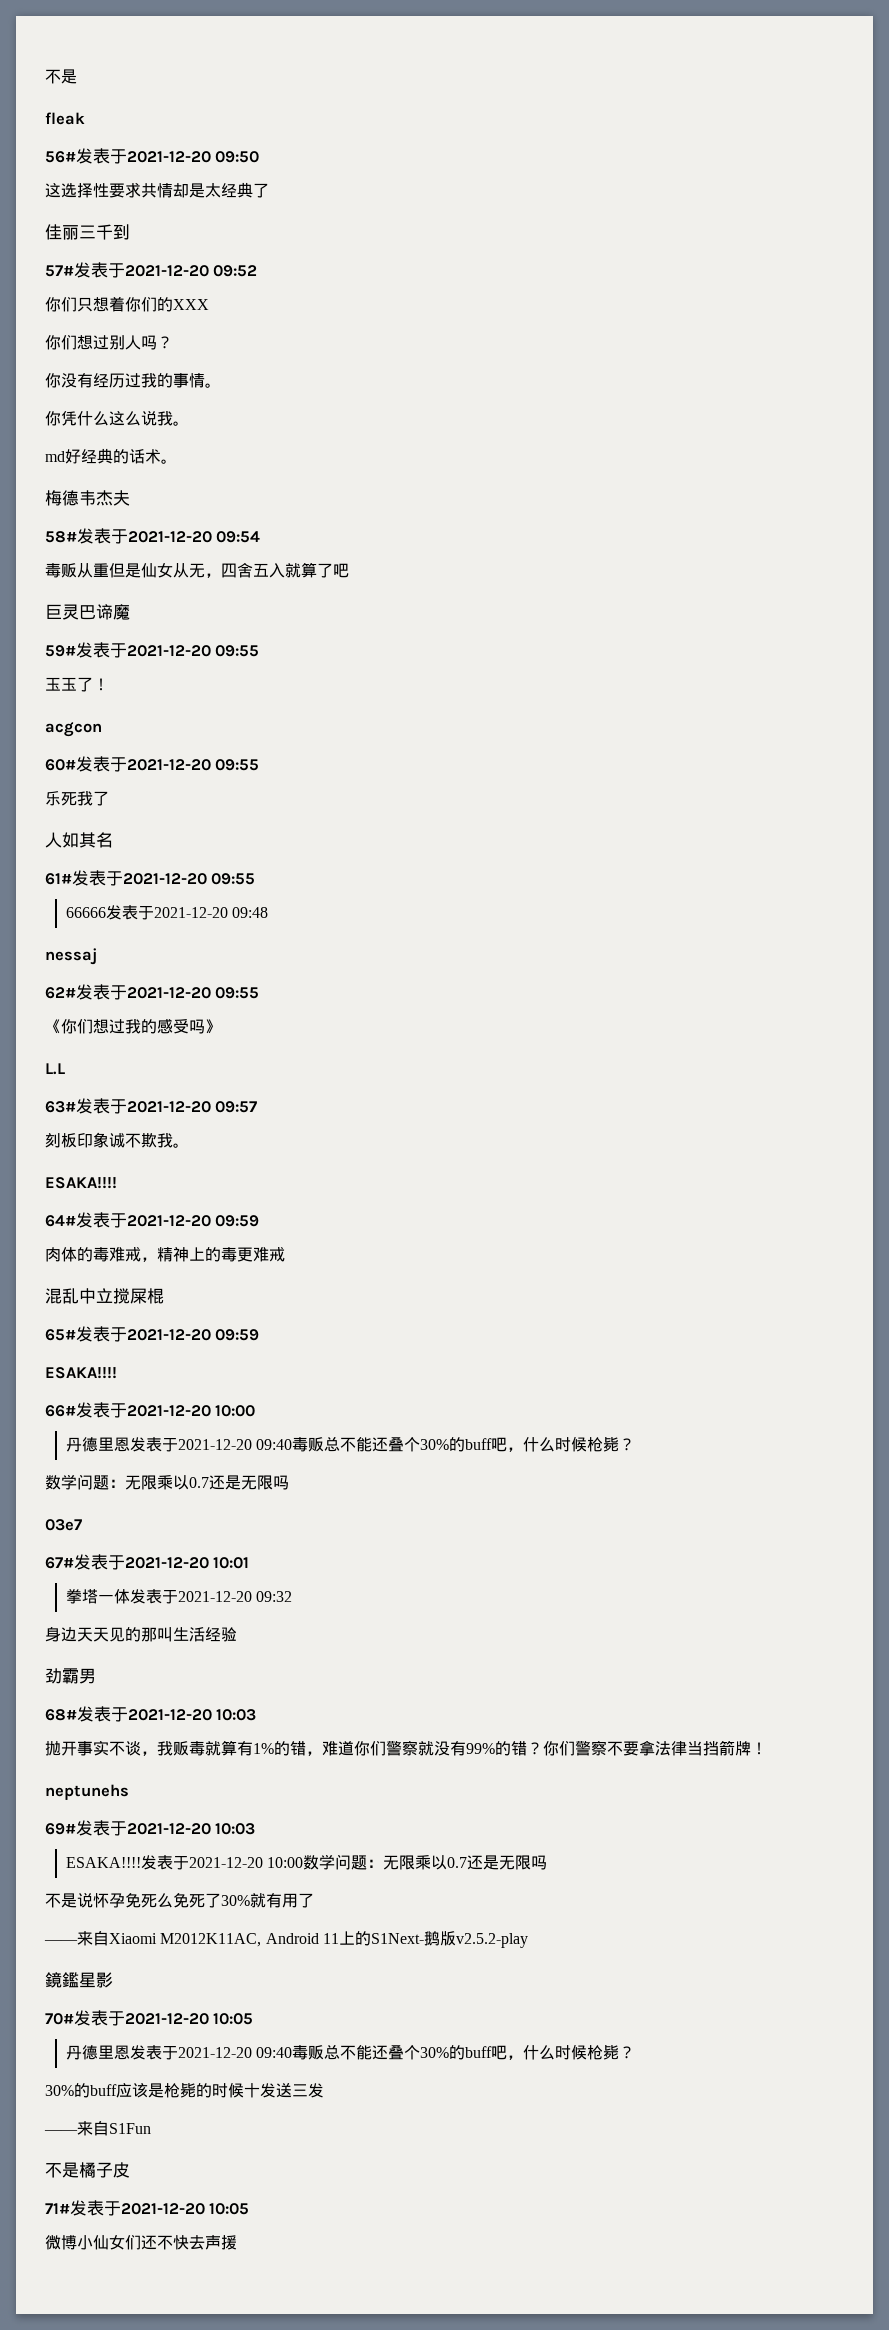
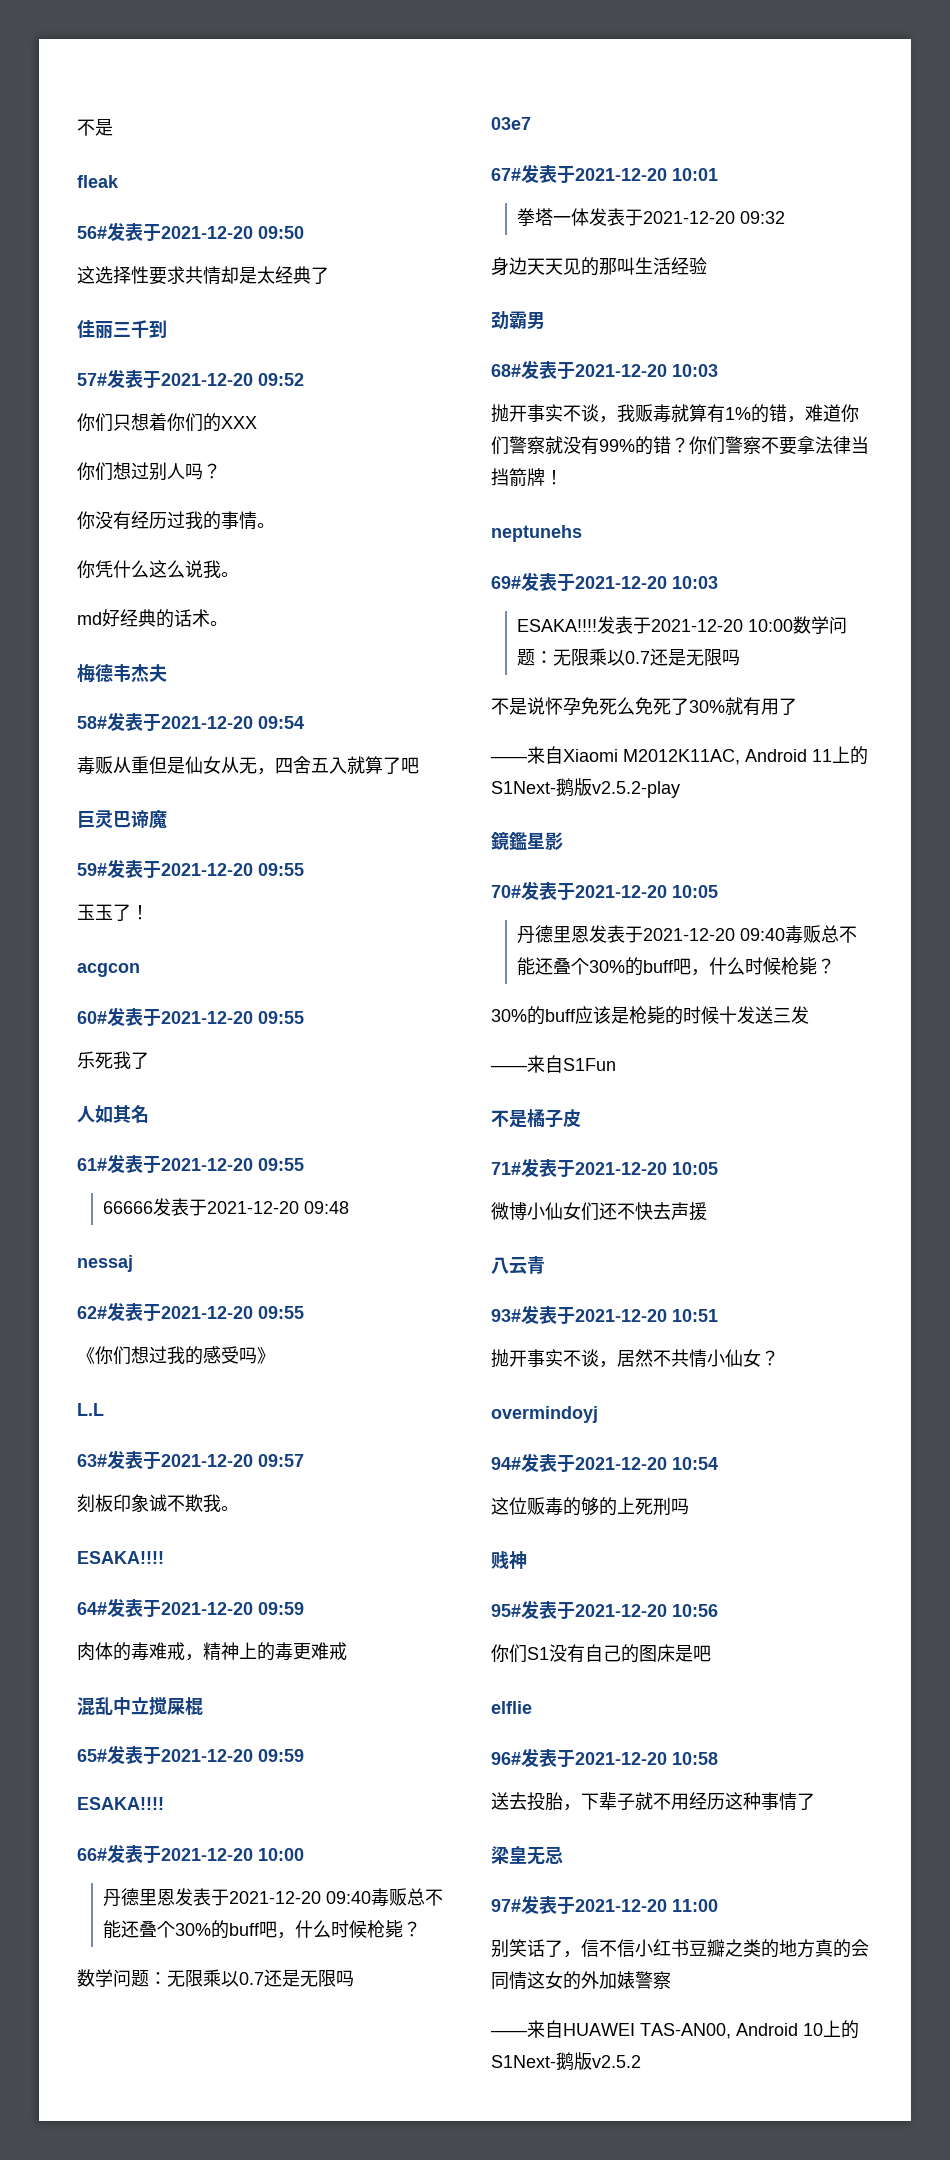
(237, 2242) none -> [491,1256,545,1274] [491,1305,718,1324] [491,1349,779,1368] [491,1406,598,1423] [491,1453,718,1472] [491,1497,689,1516] [491,1551,527,1569] [491,1600,718,1619] [491,1644,711,1663] [491,1701,532,1714] [491,1748,718,1767] [491,1792,815,1811] [491,1846,563,1865] [491,1895,718,1914] [491,1939,869,1958] [491,1971,671,1990] [491,2020,859,2039] [491,2052,641,2071] // 八云青 // 93#发表于2021-12-20 10:51 // 抛开事实不谈，居然不共情小仙女？ // overmindoyj // 94#发表于2021-12-20 10:54 // 这位贩毒的够的上死刑吗 // 贱神 // 95#发表于2021-12-20 10:56 // 你们S1没有自己的图床是吧 // elflie // 96#发表于2021-12-20 10:58 // 送去投胎，下辈子就不用经历这种事情了 // 梁皇无忌 // 97#发表于2021-12-20 11:00 // 别笑话了，信不信小红书豆瓣之类的地方真的会同情这女的外加婊警察 // ——来自HUAWEI TAS-AN00, Android 10上的S1Next-鹅版v2.5.2

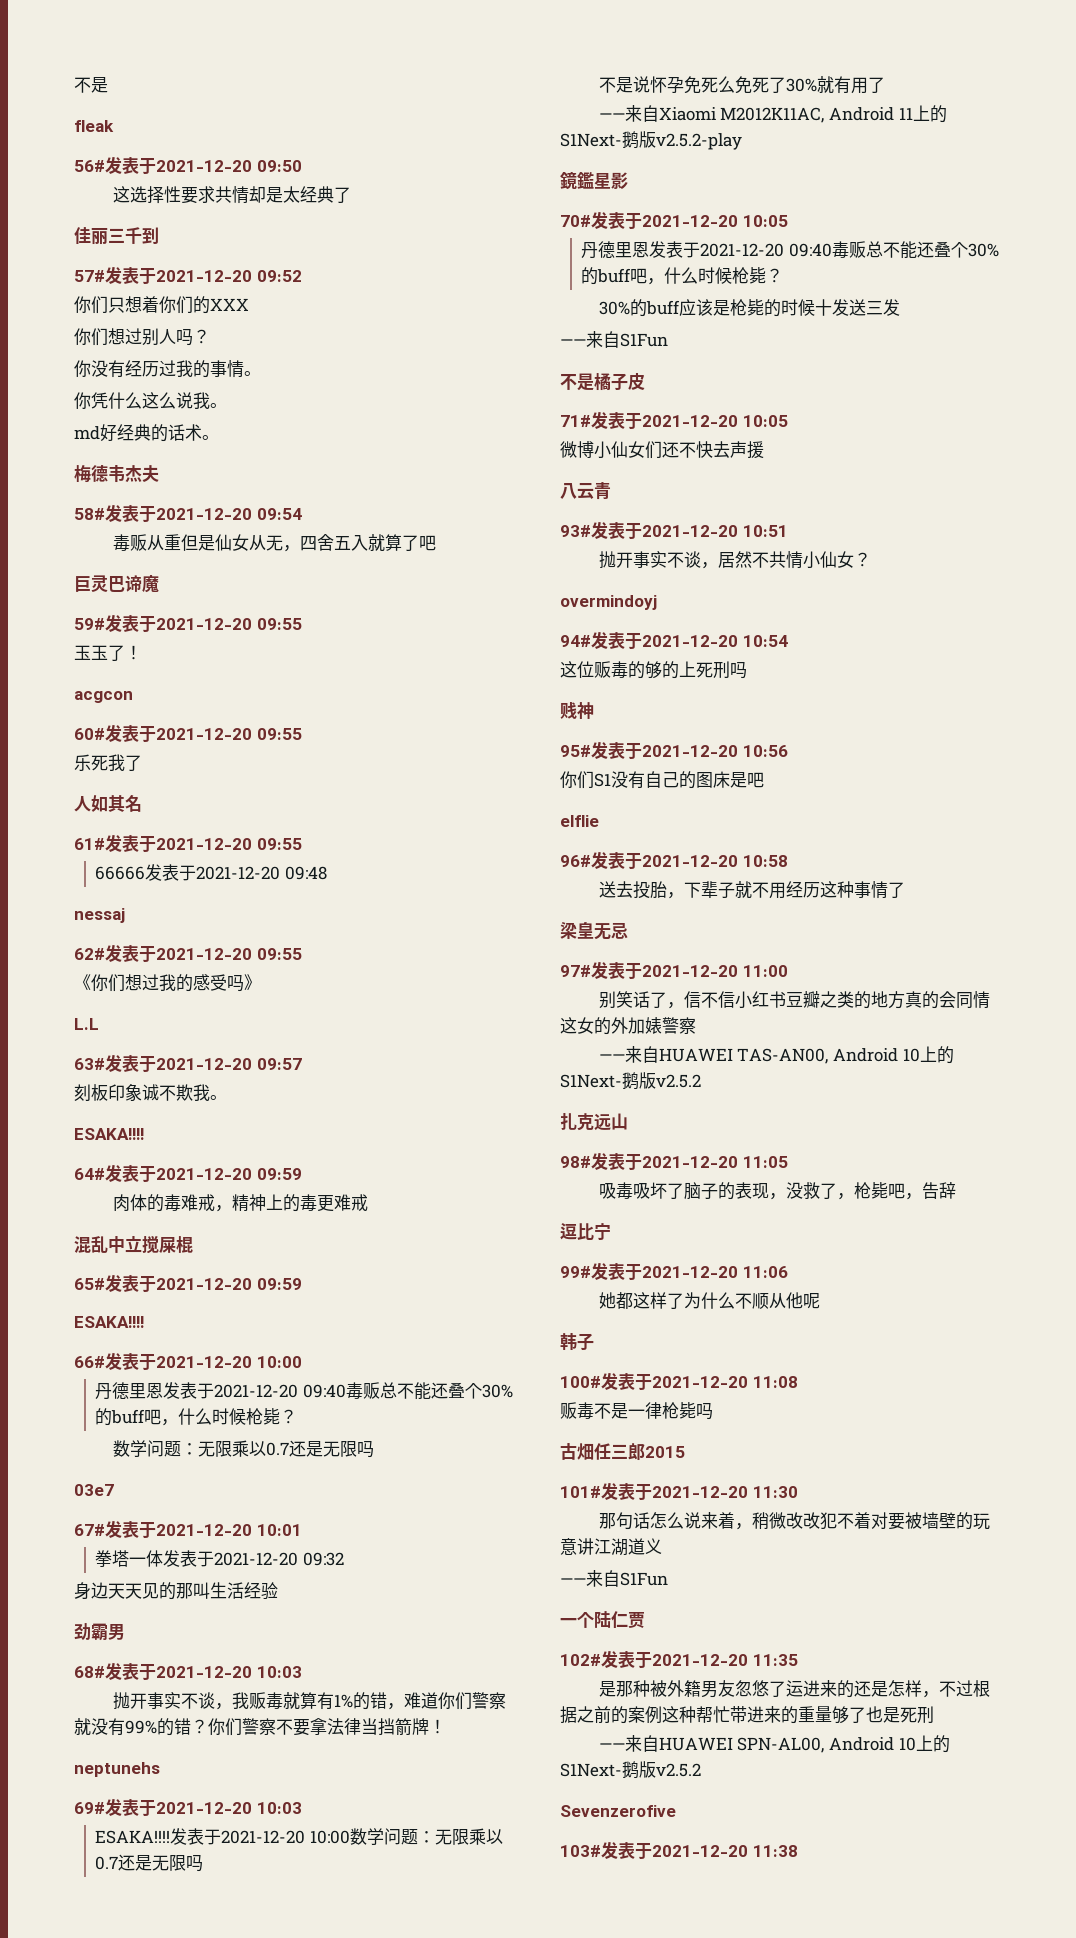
(641, 2061) none -> [560,1113,628,1131] [560,1152,788,1170] [598,1182,956,1200] [560,1223,611,1241] [560,1262,788,1280] [598,1292,820,1309] [560,1333,594,1351] [560,1372,798,1390] [560,1402,713,1420] [560,1443,685,1461] [560,1482,798,1500] [598,1512,990,1530] [560,1538,662,1556] [560,1570,668,1587] [560,1611,645,1628] [560,1650,798,1668] [598,1680,990,1698] [560,1706,934,1724] [598,1735,950,1753] [560,1761,701,1779] [560,1805,676,1817] [560,1841,798,1859] // 扎克远山 // 98#发表于2021-12-20 11:05 // 吸毒吸坏了脑子的表现，没救了，枪毙吧，告辞 // 逗比宁 // 99#发表于2021-12-20 11:06 // 她都这样了为什么不顺从他呢 // 韩子 // 100#发表于2021-12-20 11:08 // 贩毒不是一律枪毙吗 // 古畑任三郎2015 // 101#发表于2021-12-20 11:30 // 那句话怎么说来着，稍微改改犯不着对要被墙壁的玩意讲江湖道义 // ——来自S1Fun // 一个陆仁贾 // 102#发表于2021-12-20 11:35 // 是那种被外籍男友忽悠了运进来的还是怎样，不过根据之前的案例这种帮忙带进来的重量够了也是死刑 // ——来自HUAWEI SPN-AL00, Android 10上的S1Next-鹅版v2.5.2 // Sevenzerofive // 103#发表于2021-12-20 11:38

